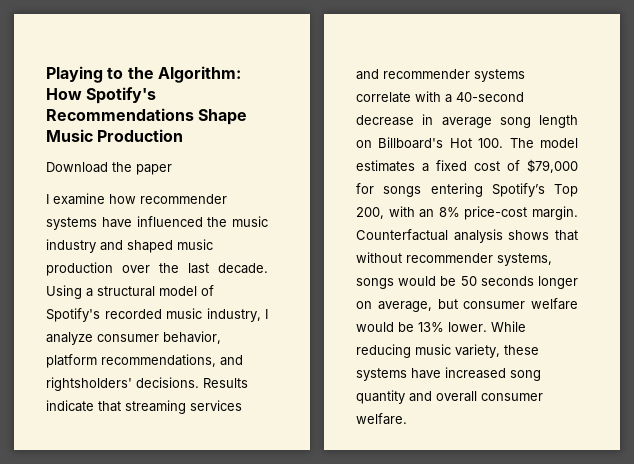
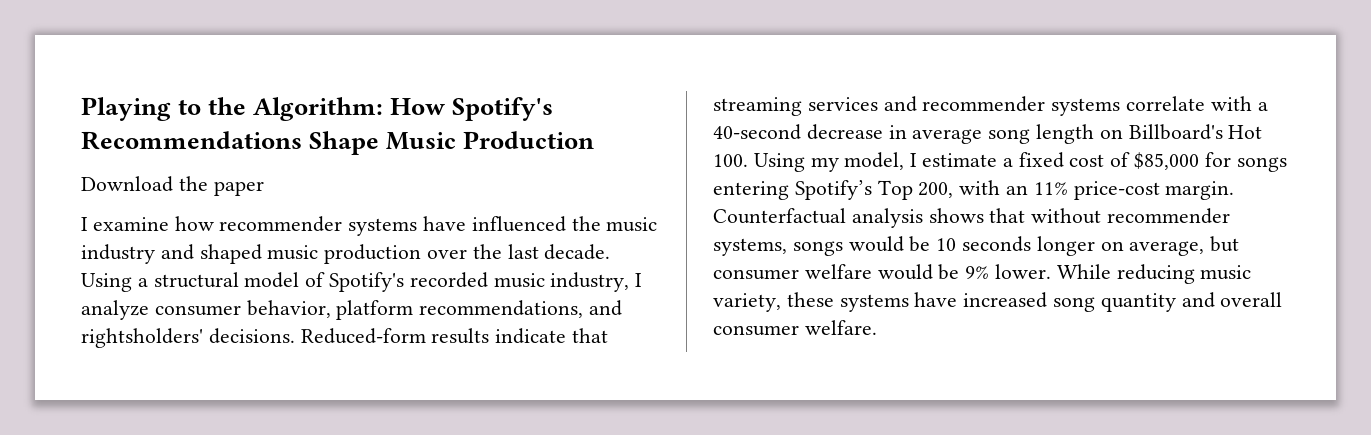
[203,378,248,388] Results -> [300,328,490,344] Reduced-form results
[509,138,578,148] [356,160,415,172] The model estimates -> [753,152,998,172] Using my model, I estimate
[527,159,578,173] $79,000 -> [1134,152,1200,170] $85,000
[438,207,460,217] 8% -> [1033,182,1068,195] 11%
[460,276,477,286] 50 -> [936,238,957,251] 10
[418,322,444,332] 13% -> [965,266,990,279] 9%

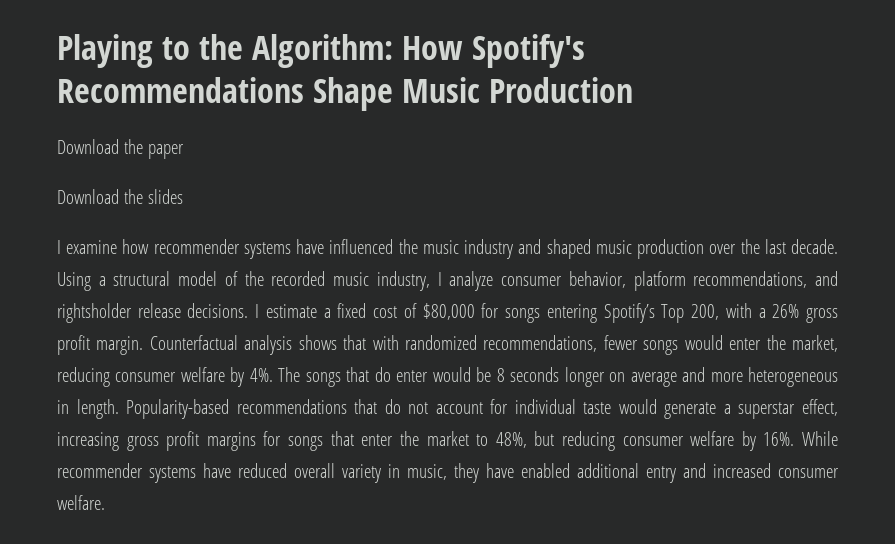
(264, 188) none -> [57,189,183,204] // Download the slides
[329,272,405,292] Spotify's -> [244,271,264,286] the
[81,328,609,348] [713,96,1268,116] [713,124,1263,144] [713,152,905,172] rightsholders' decisions. Reduced-form results indicate that streaming services and recommender systems correlate with a 40-second decrease in average song length on Billboard's Hot 100. Using my model, -> [57,303,249,323] rightsholder release decisions.
[1134,152,1200,170] $85,000 -> [422,303,475,320] $80,000
[1006,181,1160,200] an 11% price-cost -> [758,304,838,323] [57,335,90,355] a 26% gross profit
[1031,208,1231,224] [713,236,1240,256] [713,264,1252,284] [713,292,1283,312] without recommender systems, songs would be 10 seconds longer on average, but consumer welfare would be 9% lower. While reducing music variety, these systems have increased song quantity and overall -> [372,335,839,355] [57,367,839,387] [57,399,838,419] [57,431,838,451] [57,463,771,483] with randomized recommendations, fewer songs would enter the market, reducing consumer welfare by 4%. The songs that do enter would be 8 seconds longer on average and more heterogeneous in length. Popularity-based recommendations that do not account for individual taste would generate a superstar effect, increasing gross profit margins for songs that enter the market to 48%, but reducing consumer welfare by 16%. While recommender systems have reduced overall variety in music, they have enabled additional entry and increased

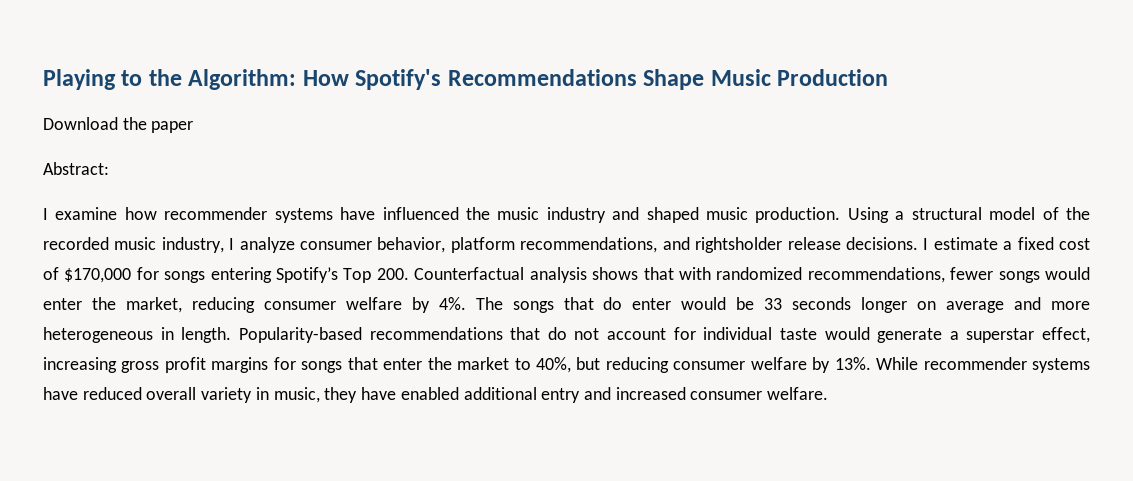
[57,189,183,204] Download the slides -> [43,162,109,175] Abstract:
[637,239,839,259] production over the last decade. -> [755,207,841,223] production.
[422,303,475,320] $80,000 -> [64,268,132,283] $170,000
[691,303,838,323] [57,335,144,355] 200, with a 26% gross profit margin. -> [376,268,409,280] 200.
[496,368,505,382] 8 -> [764,298,783,310] 33
[495,432,527,448] 48%, -> [535,357,571,373] 40%,
[763,432,795,446] 16%. -> [834,357,871,370] 13%.

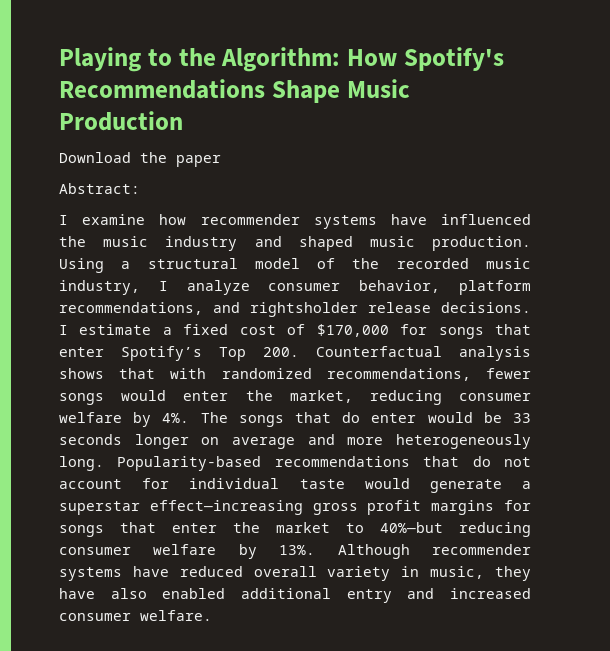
[210,267,272,283] entering -> [495,324,531,335] [59,347,104,357] that enter
[43,327,232,343] heterogeneous in length. -> [396,434,531,449] [59,456,104,471] heterogeneously long.
[1042,327,1090,343] [43,357,117,373] effect, increasing -> [149,500,303,515] effect—increasing
[535,357,601,373] 40%, but -> [380,522,443,533] 40%—but
[876,357,919,370] While -> [337,544,410,559] Although
(397, 393) none -> [110,588,147,599] also

